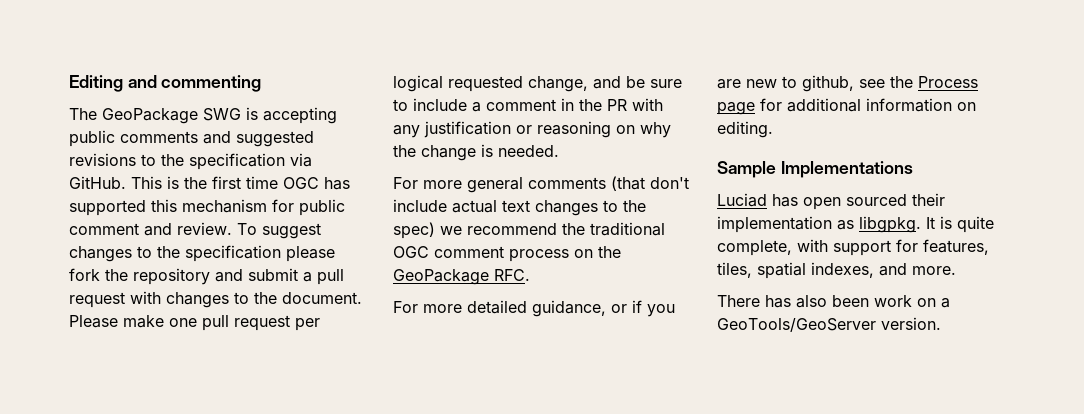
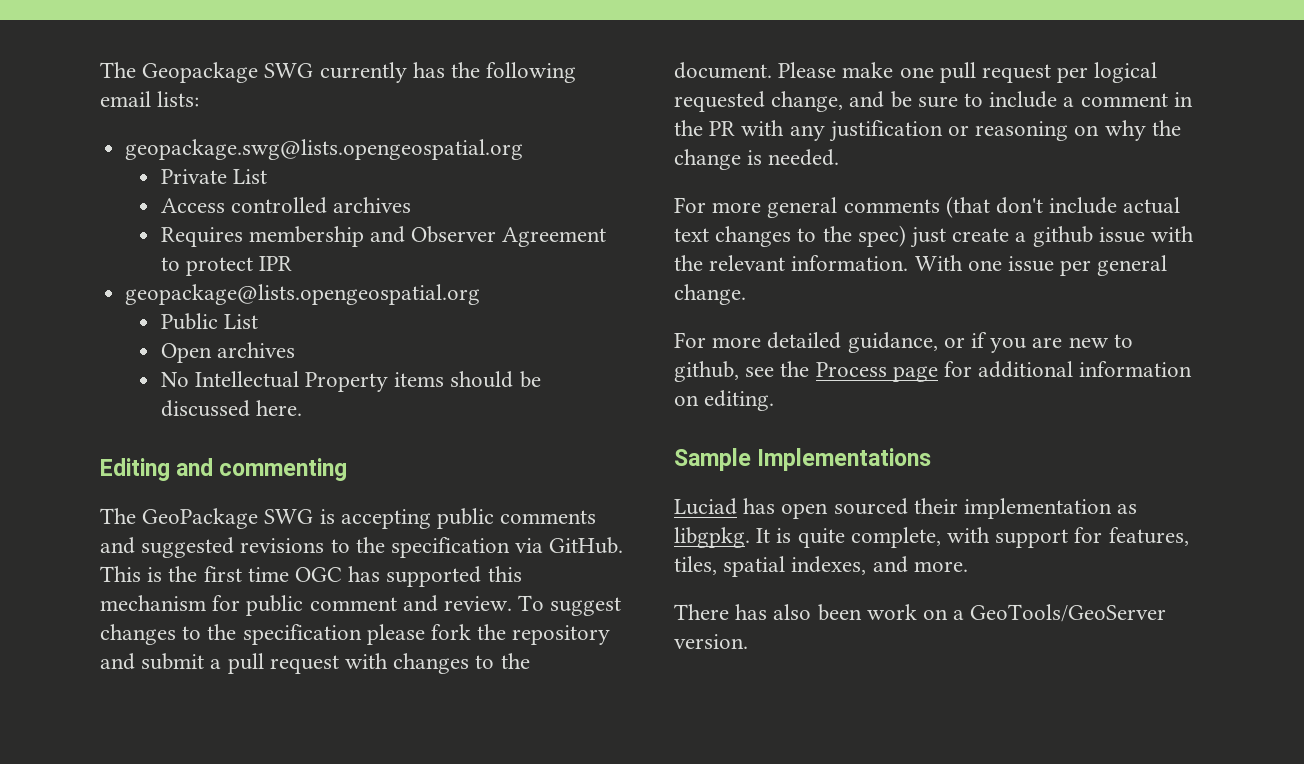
(69, 83) none -> [100,62,577,83] [100,91,200,107] [125,139,524,160] [160,169,267,184] [160,197,411,214] [160,226,607,247] [160,256,292,276] [125,284,481,305] [160,313,258,330] [160,342,295,363] [160,371,541,392] [160,400,302,417] The Geopackage SWG currently has the following email lists: // geopackage.swg@lists.opengeospatial.org // Private List // Access controlled archives // Requires membership and Observer Agreement to protect IPR // geopackage@lists.opengeospatial.org // Public List // Open archives // No Intellectual Property items should be discussed here. //
[440,222,665,236] [393,246,621,262] [393,269,530,285] we recommend the traditional OGC comment process on the GeoPackage RFC. -> [910,226,1195,248] [674,255,1168,276] [674,284,746,305] just create a github issue with the relevant information. With one issue per general change.

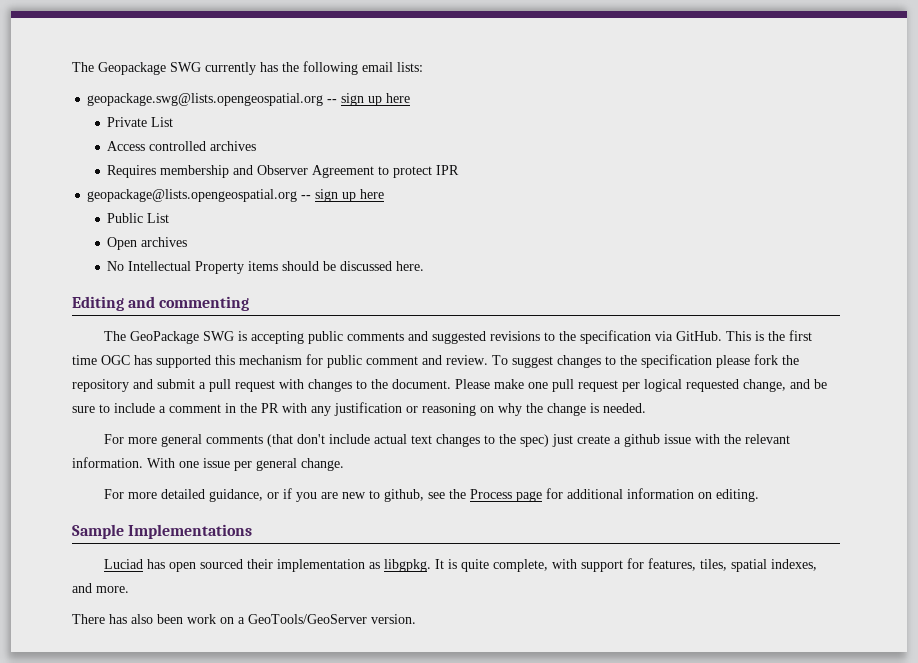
(524, 149) none -> [327,93,411,106] -- sign up here
(481, 294) none -> [301,189,385,202] -- sign up here

